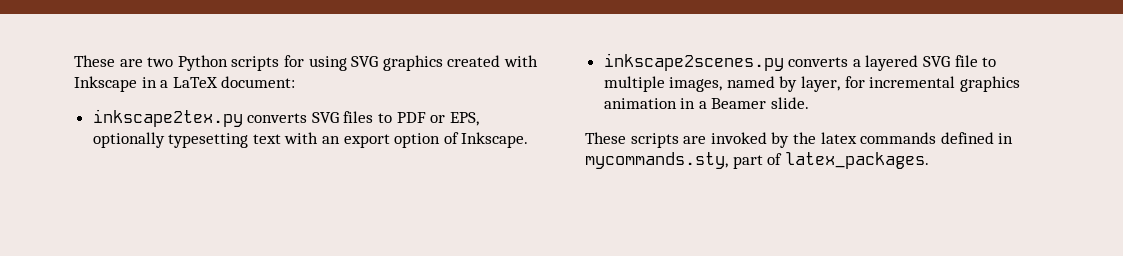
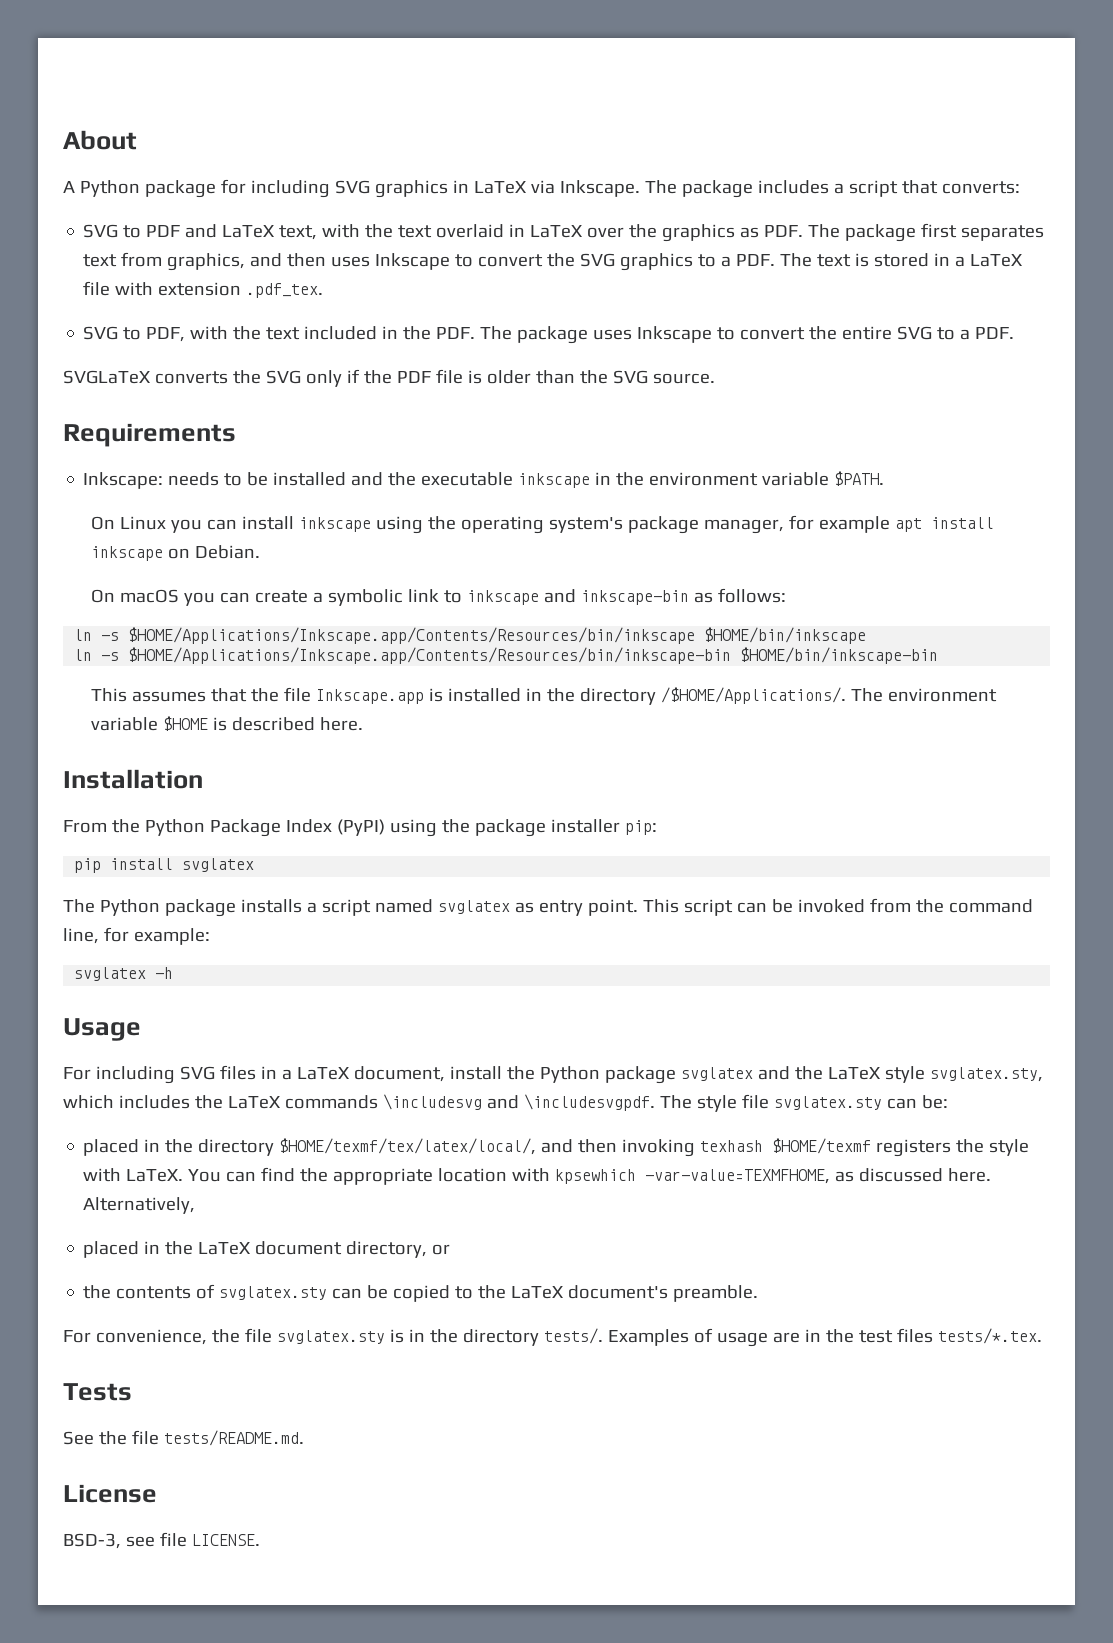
[74,55,538,71] [74,76,296,92] [92,109,479,127] [92,132,529,148] [603,53,997,71] [603,76,1020,92] [603,97,810,109] [585,132,1014,148] [585,152,929,169] These are two Python scripts for using SVG graphics created with Inkscape in a LaTeX document: // inkscape2tex.py converts SVG files to PDF or EPS, optionally typesetting text with an export option of Inkscape. // inkscape2scenes.py converts a layered SVG file to multiple images, named by layer, for incremental graphics animation in a Beamer slide. // These scripts are invoked by the latex commands defined in mycommands.sty, part of latex_packages. -> [63,130,137,150] [63,179,1020,198] [83,223,1045,242] [83,252,1024,271] [83,281,324,298] [83,326,1015,344] [63,369,715,387] [63,423,236,447] [83,471,885,489] [91,515,995,534] [91,545,261,561] [91,588,787,606] [74,627,867,644] [74,647,939,664] [91,687,998,705] [91,716,364,731] [63,769,203,789] [63,819,657,837] [74,858,255,873] [63,898,1033,917] [63,927,210,945] [74,967,174,981] [63,1018,141,1041] [63,1065,1043,1084] [63,1094,948,1112] [83,1138,1030,1157] [83,1167,992,1185] [83,1197,196,1214] [83,1241,451,1258] [83,1284,759,1302] [63,1328,1042,1347] [63,1383,132,1401] [63,1430,304,1446] [63,1484,157,1503] [63,1532,260,1549] About // A Python package for including SVG graphics in LaTeX via Inkscape. The package includes a script that converts: // SVG to PDF and LaTeX text, with the text overlaid in LaTeX over the graphics as PDF. The package first separates text from graphics, and then uses Inkscape to convert the SVG graphics to a PDF. The text is stored in a LaTeX file with extension .pdf_tex. // SVG to PDF, with the text included in the PDF. The package uses Inkscape to convert the entire SVG to a PDF. // SVGLaTeX converts the SVG only if the PDF file is older than the SVG source. // Requirements // Inkscape: needs to be installed and the executable inkscape in the environment variable $PATH. // On Linux you can install inkscape using the operating system's package manager, for example apt install inkscape on Debian. // On macOS you can create a symbolic link to inkscape and inkscape-bin as follows: // ln -s $HOME/Applications/Inkscape.app/Contents/Resources/bin/inkscape $HOME/bin/inkscape // ln -s $HOME/Applications/Inkscape.app/Contents/Resources/bin/inkscape-bin $HOME/bin/inkscape-bin // This assumes that the file Inkscape.app is installed in the directory /$HOME/Applications/. The environment variable $HOME is described here. // Installation // From the Python Package Index (PyPI) using the package installer pip: // pip install svglatex // The Python package installs a script named svglatex as entry point. This script can be invoked from the command line, for example: // svglatex -h // Usage // For including SVG files in a LaTeX document, install the Python package svglatex and the LaTeX style svglatex.sty, which includes the LaTeX commands \includesvg and \includesvgpdf. The style file svglatex.sty can be: // placed in the directory $HOME/texmf/tex/latex/local/, and then invoking texhash $HOME/texmf registers the style with LaTeX. You can find the appropriate location with kpsewhich -var-value=TEXMFHOME, as discussed here. Alternatively, // placed in the LaTeX document directory, or // the contents of svglatex.sty can be copied to the LaTeX document's preamble. // For convenience, the file svglatex.sty is in the directory tests/. Examples of usage are in the test files tests/*.tex. // Tests // See the file tests/README.md. // License // BSD-3, see file LICENSE.

